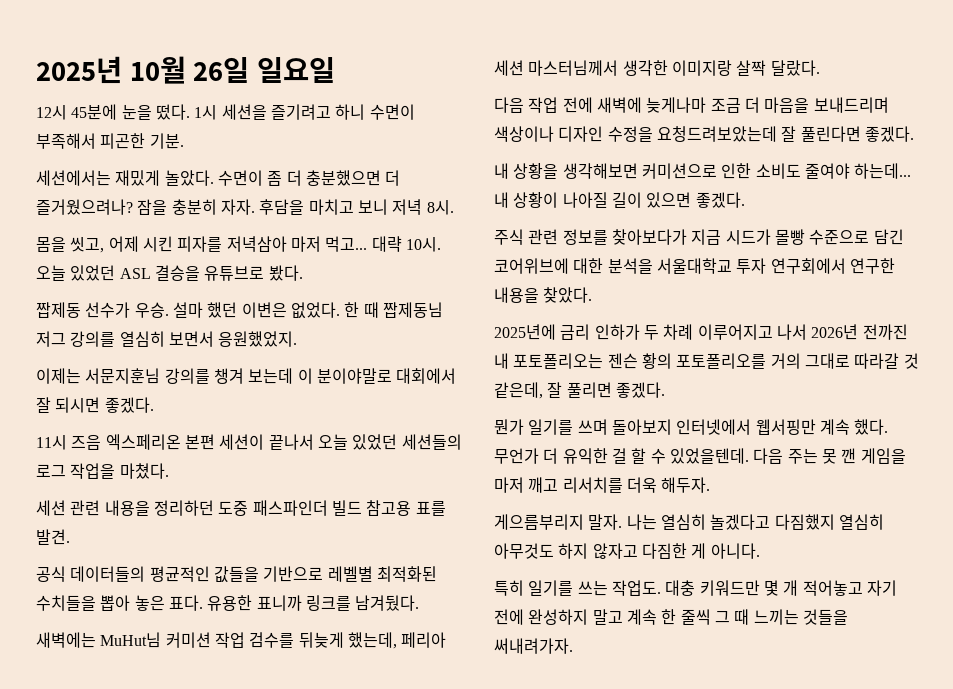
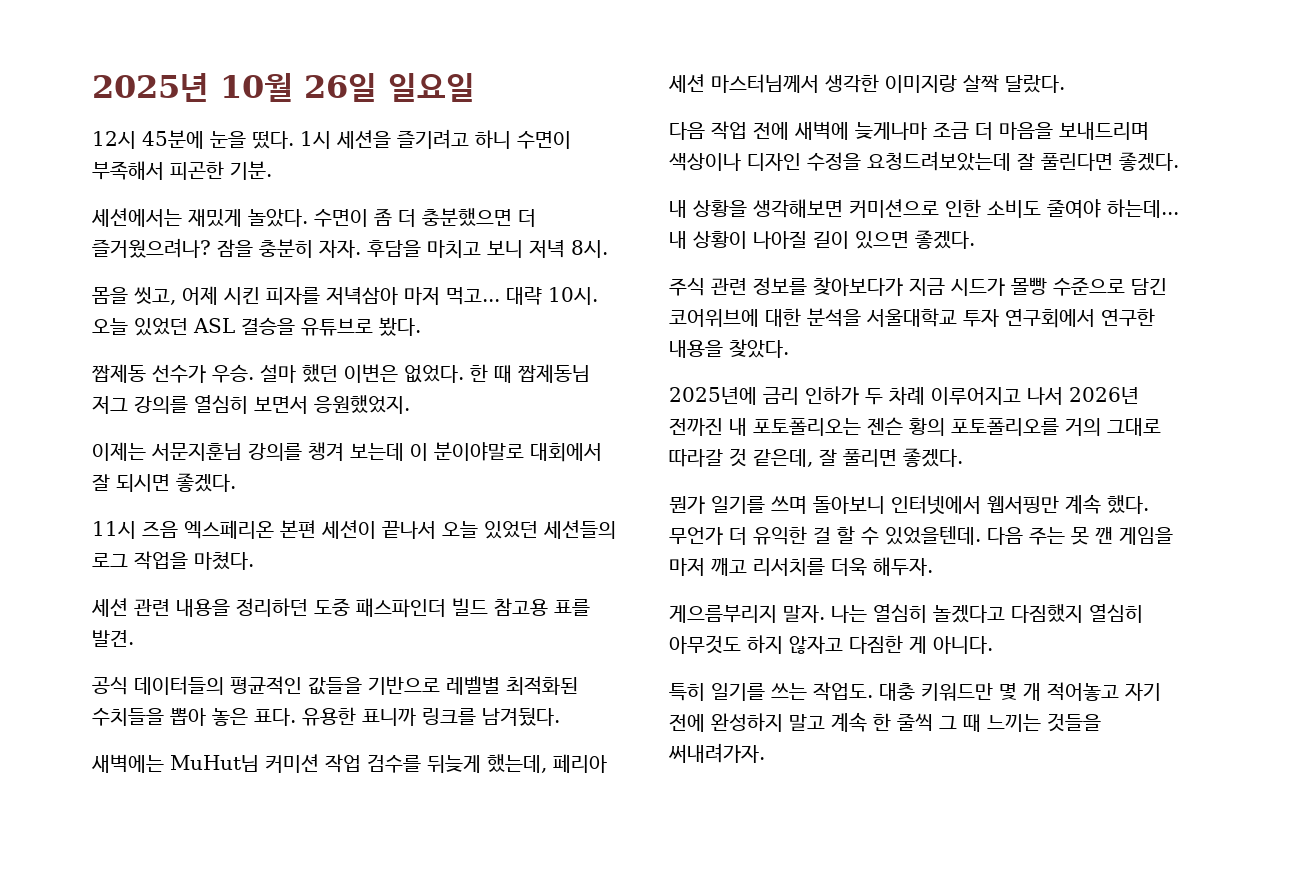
[611,419,672,435] 돌아보지 -> [813,496,885,514] 돌아보니

